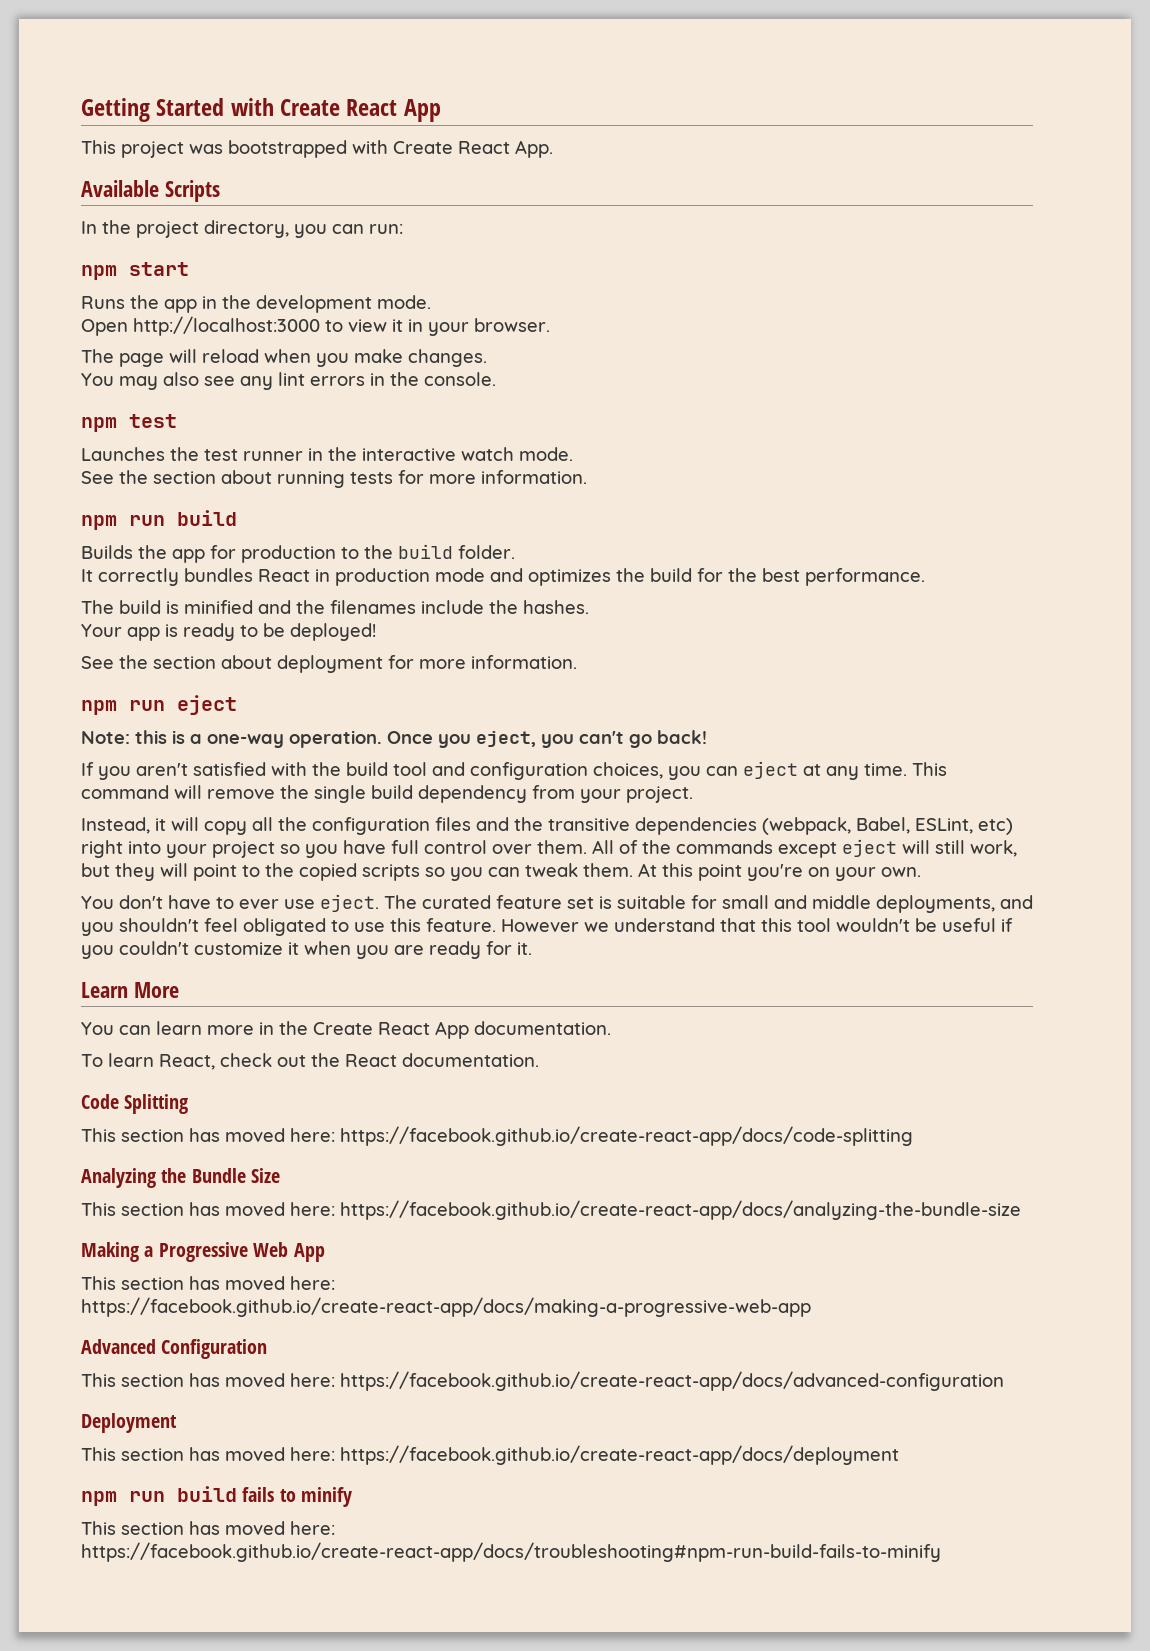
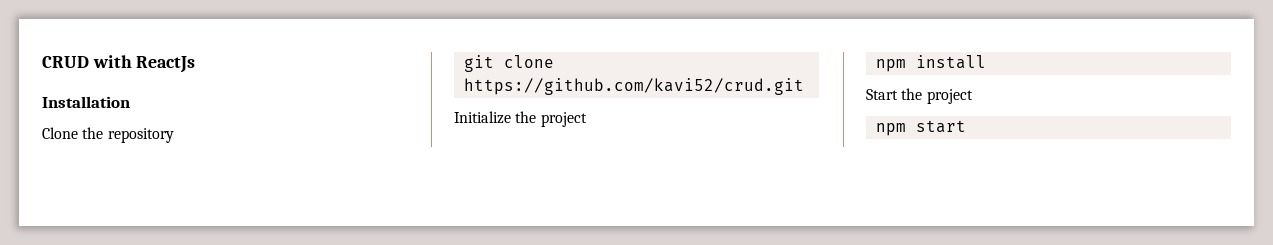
[81,98,441,122] [81,140,553,158] [81,180,220,202] [81,220,403,238] [81,262,189,280] [81,295,431,313] [81,316,550,336] [81,349,487,367] [81,372,496,390] [81,414,177,432] [81,447,573,461] [81,470,587,488] [81,510,237,530] [81,544,515,563] [81,568,925,586] [81,600,589,614] [81,623,376,641] [81,655,577,673] [81,695,237,715] [81,730,707,748] [81,761,947,780] [81,785,693,803] [81,817,1013,835] [81,839,1017,858] [81,863,921,881] [81,894,1033,913] [81,918,1013,936] [81,941,532,959] [81,982,179,998] [81,1021,611,1039] [81,1053,539,1070] [81,1094,189,1114] [81,1126,913,1146] [81,1168,281,1188] [81,1200,1021,1220] [81,1242,325,1262] [81,1276,335,1290] [81,1297,811,1317] [81,1339,268,1359] [81,1371,1004,1391] [81,1413,177,1433] [81,1445,899,1465] [81,1486,353,1507] [81,1521,335,1535] [81,1542,941,1562] Getting Started with Create React App // This project was bootstrapped with Create React App. // Available Scripts // In the project directory, you can run: // npm start // Runs the app in the development mode. // Open http://localhost:3000 to view it in your browser. // The page will reload when you make changes. // You may also see any lint errors in the console. // npm test // Launches the test runner in the interactive watch mode. // See the section about running tests for more information. // npm run build // Builds the app for production to the build folder. // It correctly bundles React in production mode and optimizes the build for the best performance. // The build is minified and the filenames include the hashes. // Your app is ready to be deployed! // See the section about deployment for more information. // npm run eject // Note: this is a one-way operation. Once you eject, you can't go back! // If you aren't satisfied with the build tool and configuration choices, you can eject at any time. This command will remove the single build dependency from your project. // Instead, it will copy all the configuration files and the transitive dependencies (webpack, Babel, ESLint, etc) right into your project so you have full control over them. All of the commands except eject will still work, but they will point to the copied scripts so you can tweak them. At this point you're on your own. // You don't have to ever use eject. The curated feature set is suitable for small and middle deployments, and you shouldn't feel obligated to use this feature. However we understand that this tool wouldn't be useful if you couldn't customize it when you are ready for it. // Learn More // You can learn more in the Create React App documentation. // To learn React, check out the React documentation. // Code Splitting // This section has moved here: https://facebook.github.io/create-react-app/docs/code-splitting // Analyzing the Bundle Size // This section has moved here: https://facebook.github.io/create-react-app/docs/analyzing-the-bundle-size // Making a Progressive Web App // This section has moved here: https://facebook.github.io/create-react-app/docs/making-a-progressive-web-app // Advanced Configuration // This section has moved here: https://facebook.github.io/create-react-app/docs/advanced-configuration // Deployment // This section has moved here: https://facebook.github.io/create-react-app/docs/deployment // npm run build fails to minify // This section has moved here: https://facebook.github.io/create-react-app/docs/troubleshooting#npm-run-build-fails-to-minify -> [42,55,196,73] [42,96,130,108] [42,127,174,143] [463,55,554,72] [463,78,804,95] [454,111,587,127] [875,55,986,72] [866,88,973,104] [875,120,966,136] CRUD with ReactJs // Installation // Clone the repository // git clone https://github.com/kavi52/crud.git // Initialize the project // npm install // Start the project // npm start

